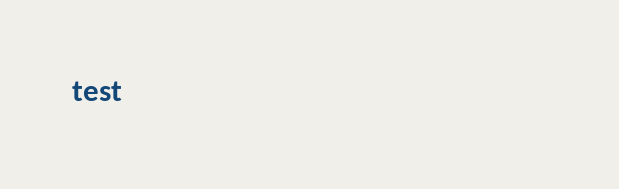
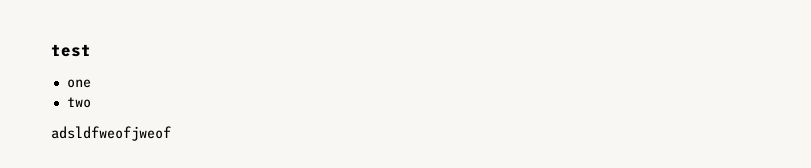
(122, 91) none -> [66,79,91,88] [66,97,91,108] [51,126,171,141] // one // two // adsldfweofjweof

